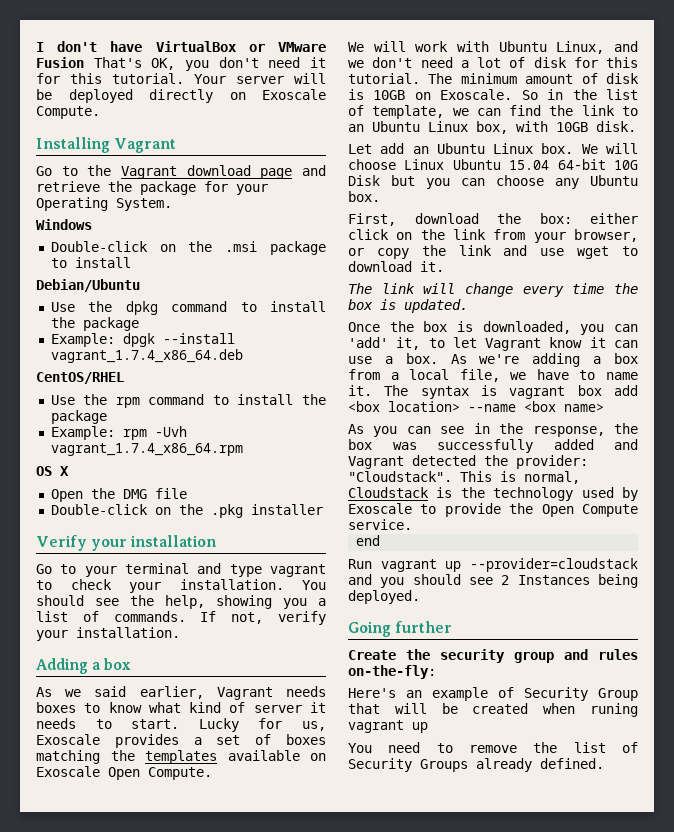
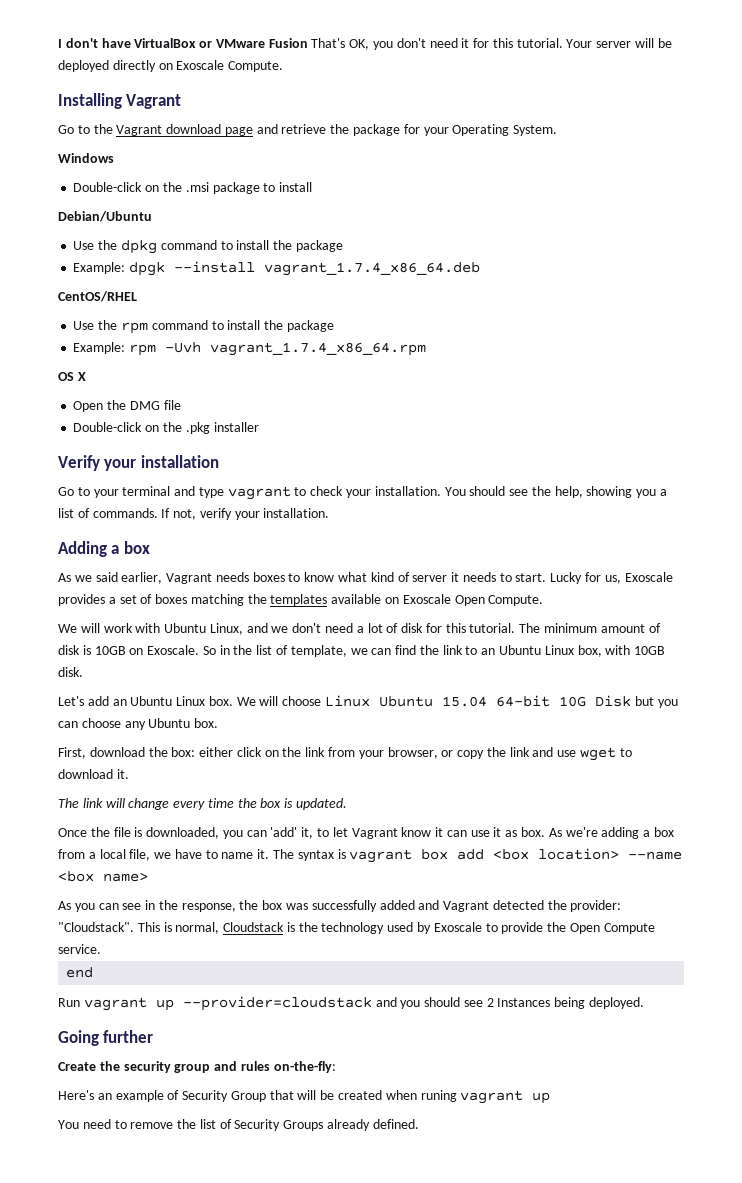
[348,144,372,154] Let -> [58,696,84,706] Let's
[423,321,448,332] box -> [113,827,131,837] file
[384,356,393,364] a -> [493,827,518,837] it as

